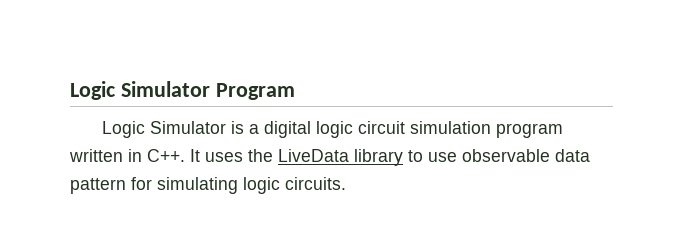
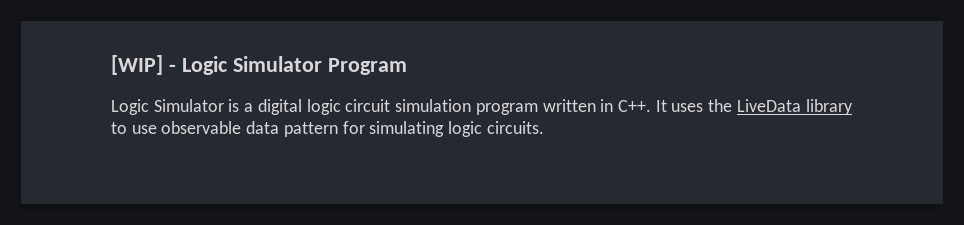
(70, 90) none -> [111,55,176,75] [WIP] -

